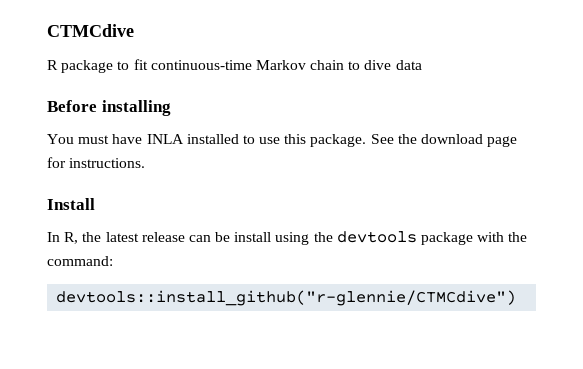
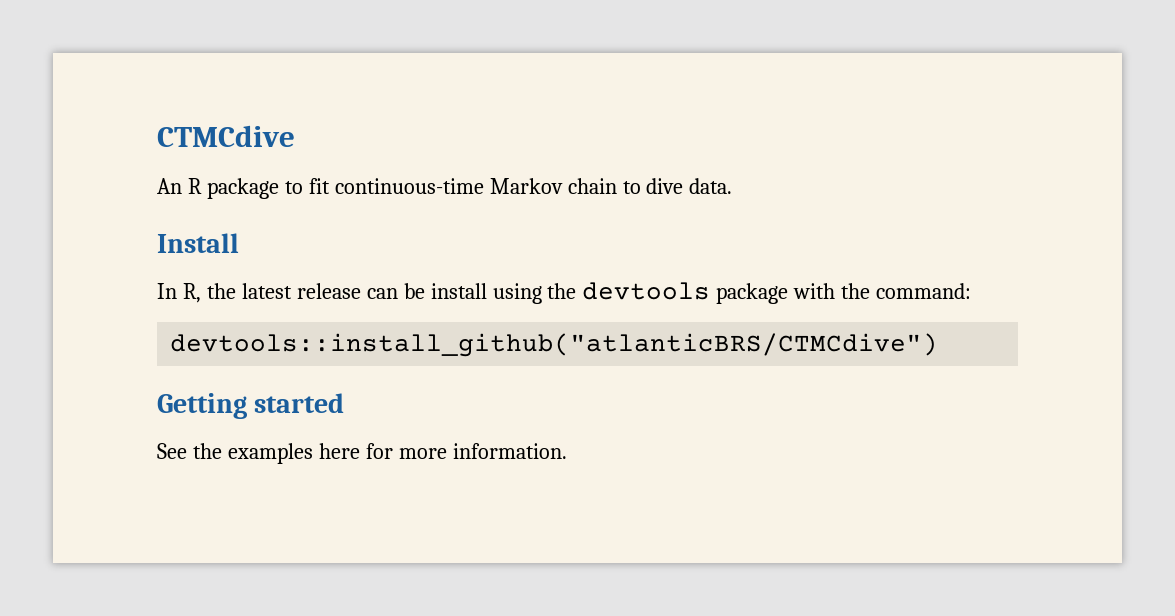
(134, 30) none -> [157,178,182,194] An
[395,60,422,70] [47,100,171,116] [47,134,518,147] [47,157,146,168] data // Before installing // You must have INLA installed to use this package. See the download page for instructions. -> [689,178,733,194] data.
[56,290,517,306] devtools::install_github("r-glennie/CTMCdive") -> [170,333,939,357] [157,393,345,419] [157,443,567,464] devtools::install_github("atlanticBRS/CTMCdive") // Getting started // See the examples here for more information.

